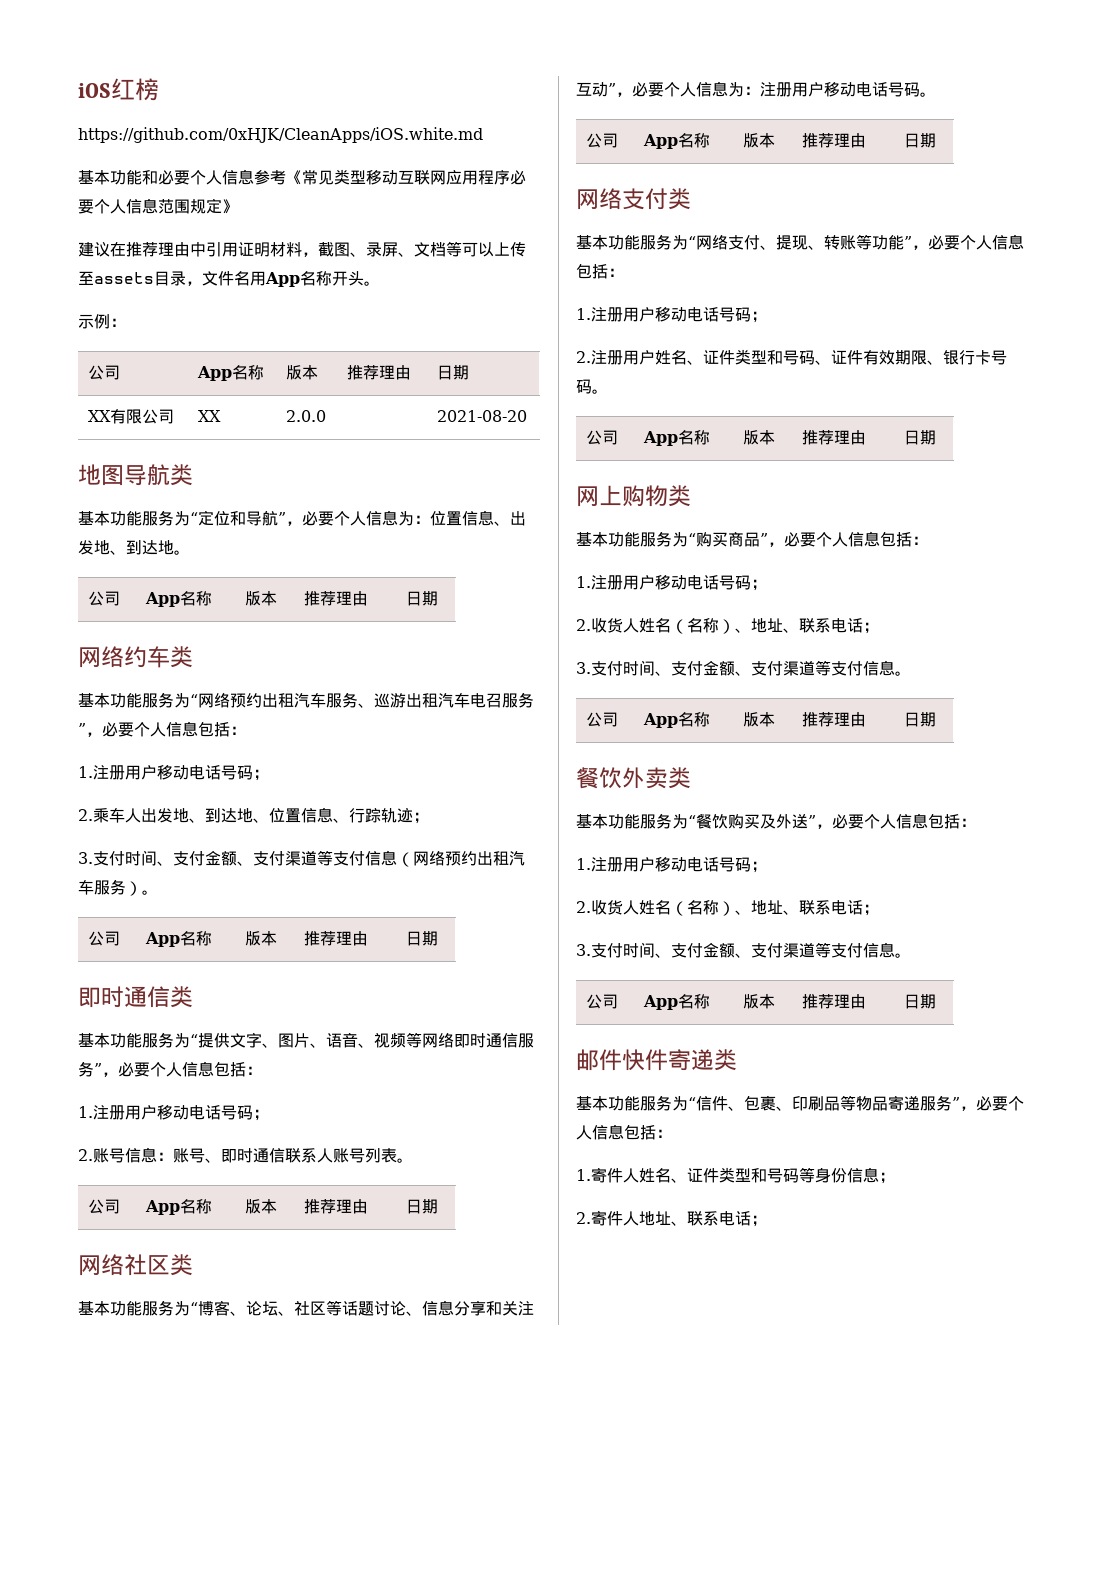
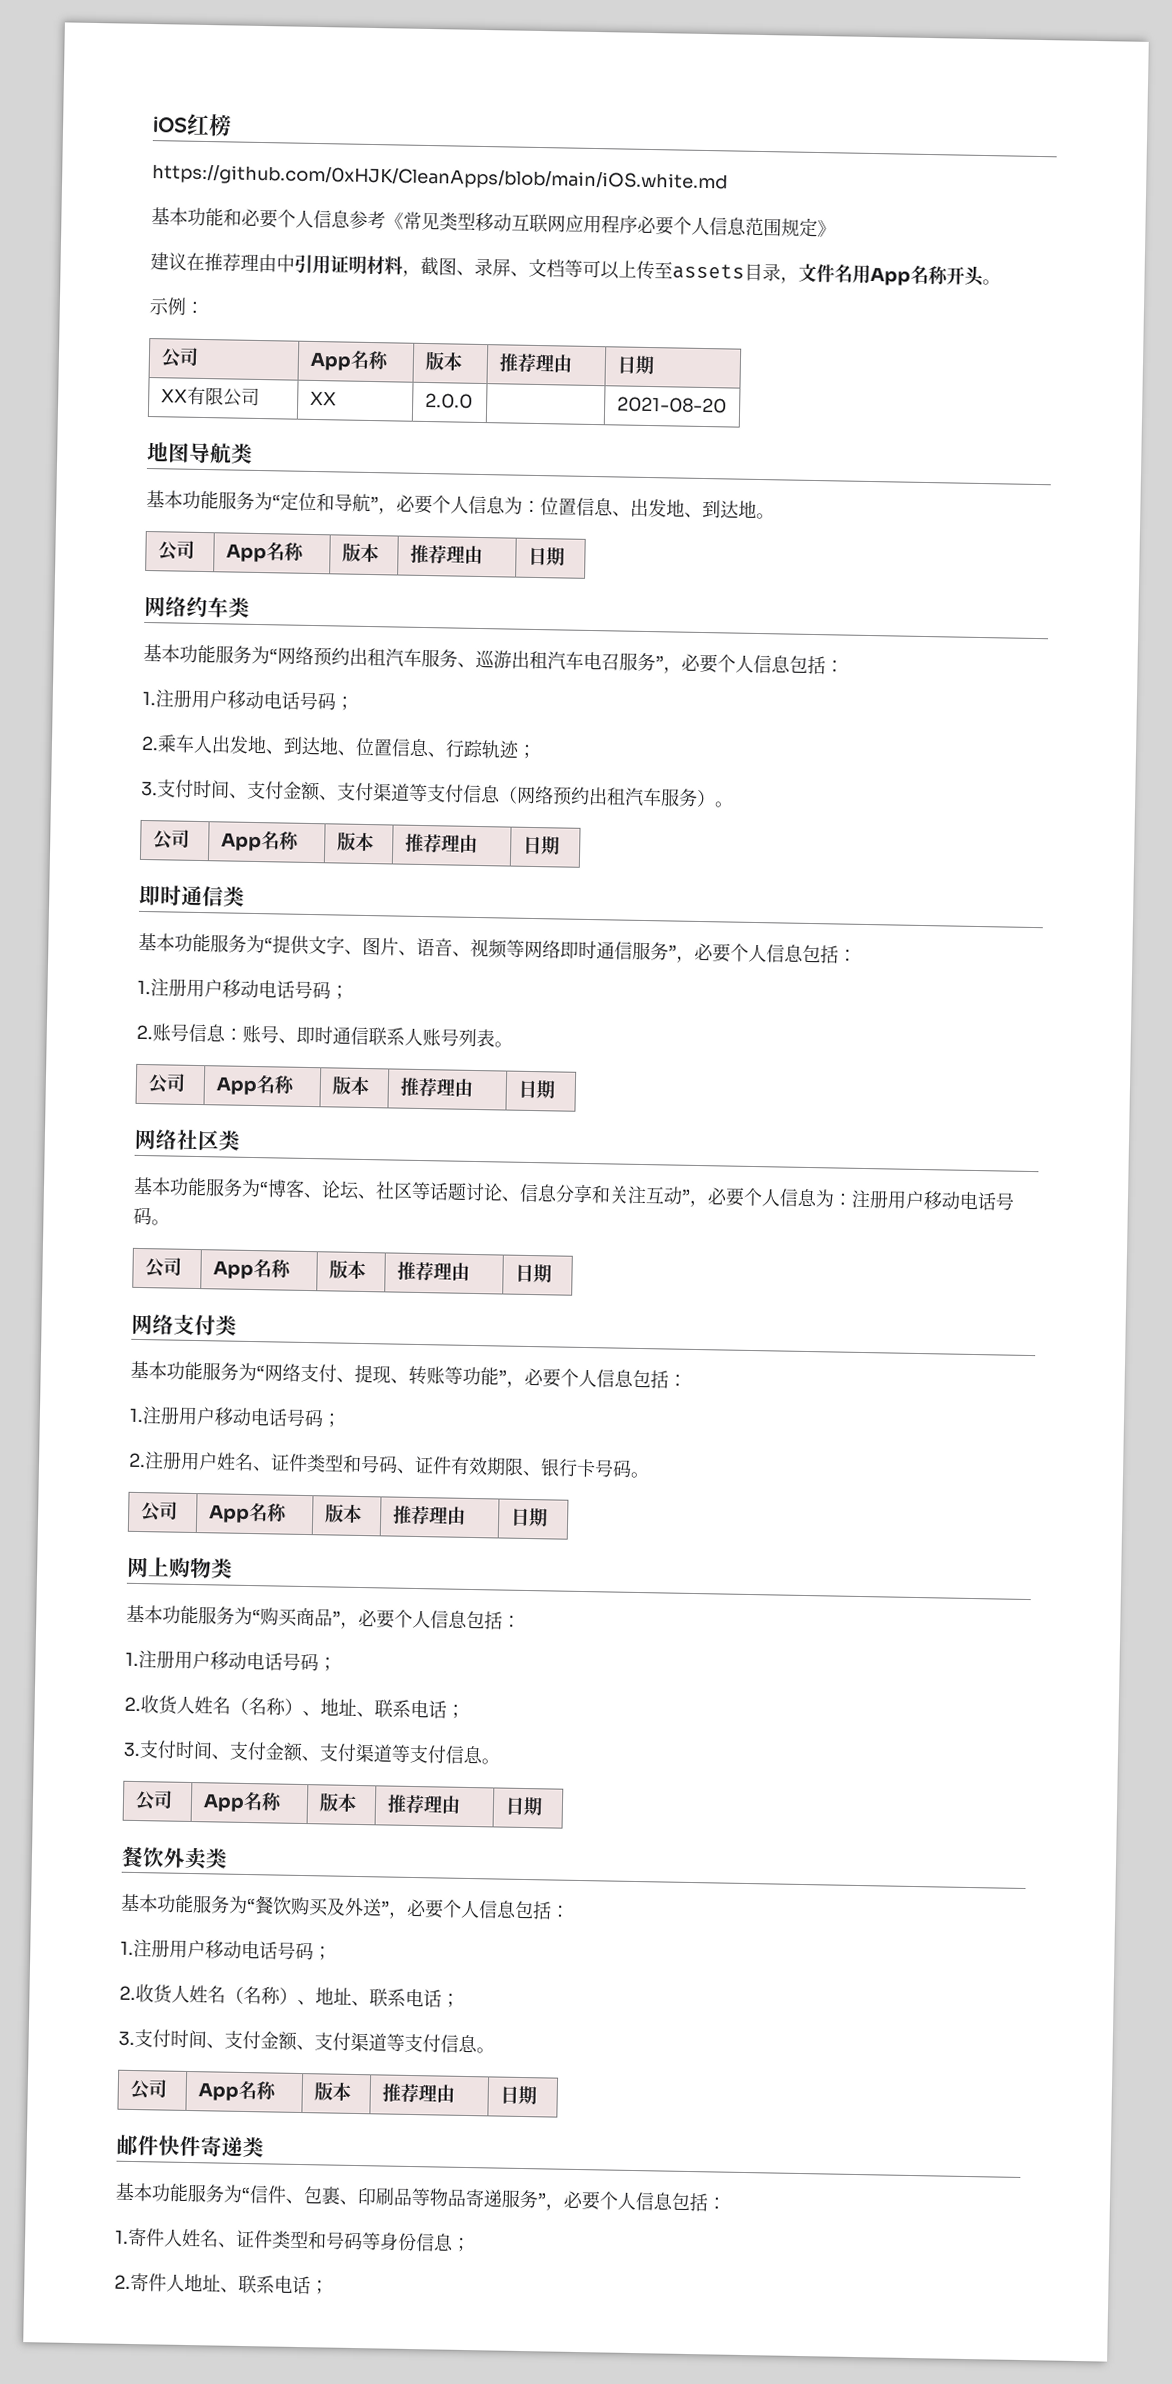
[78,127,483,143] https://github.com/0xHJK/CleanApps/iOS.white.md -> [152,163,728,193] https://github.com/0xHJK/CleanApps/blob/main/iOS.white.md

